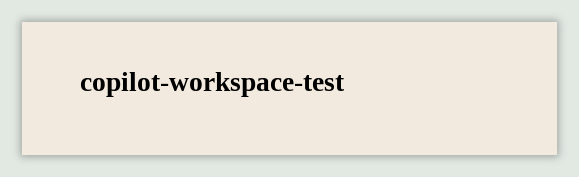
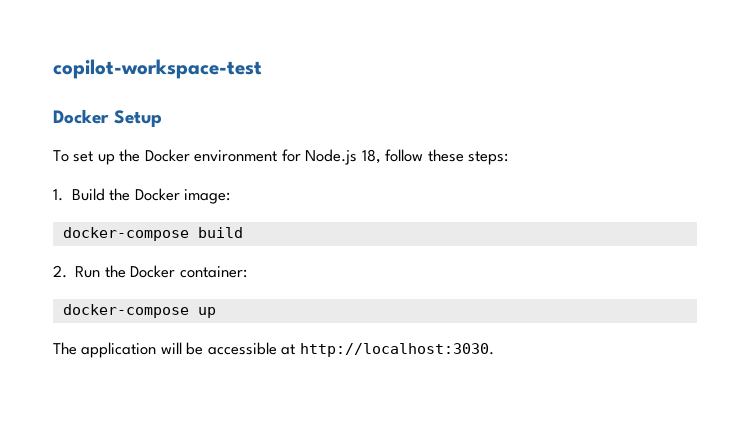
(345, 84) none -> [53,109,163,127] [53,149,509,165] [53,188,231,204] [62,227,243,241] [53,265,247,278] [62,304,216,318] [53,342,494,358] // Docker Setup // To set up the Docker environment for Node.js 18, follow these steps: // 1. Build the Docker image: // docker-compose build // 2. Run the Docker container: // docker-compose up // The application will be accessible at http://localhost:3030.

